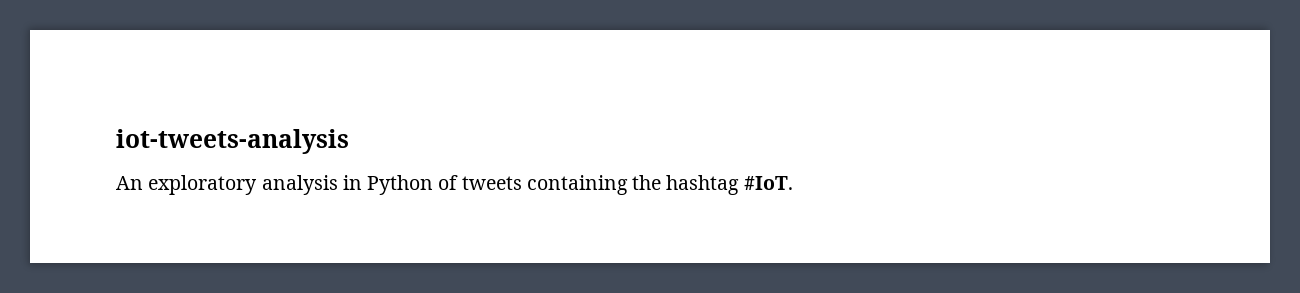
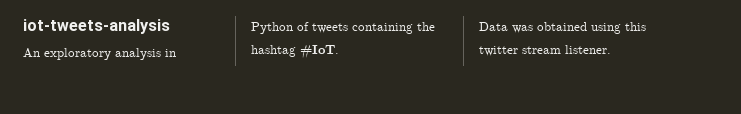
(793, 183) none -> [479,22,646,34] [479,45,611,56] // Data was obtained using this twitter stream listener.

